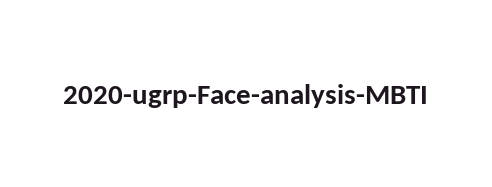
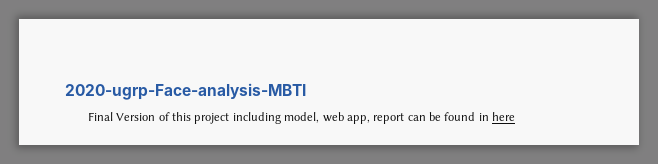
(428, 96) none -> [87,112,516,124] // Final Version of this project including model, web app, report can be found in here

